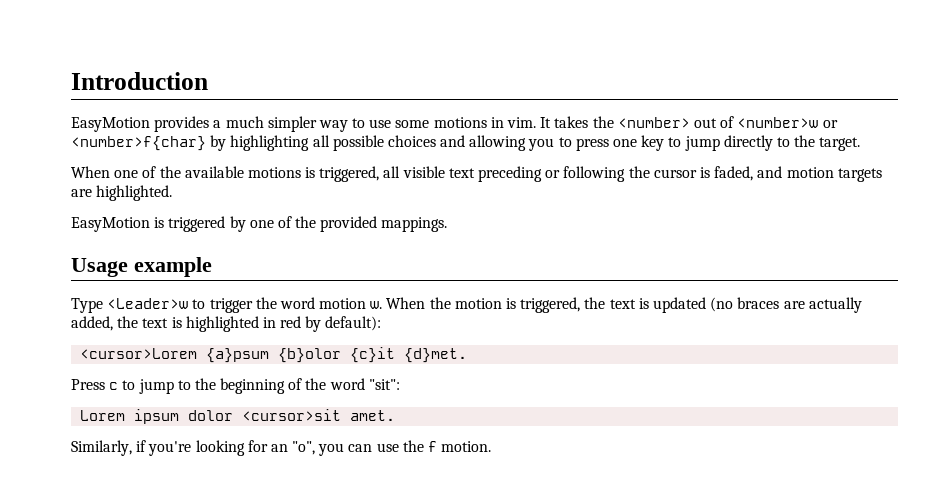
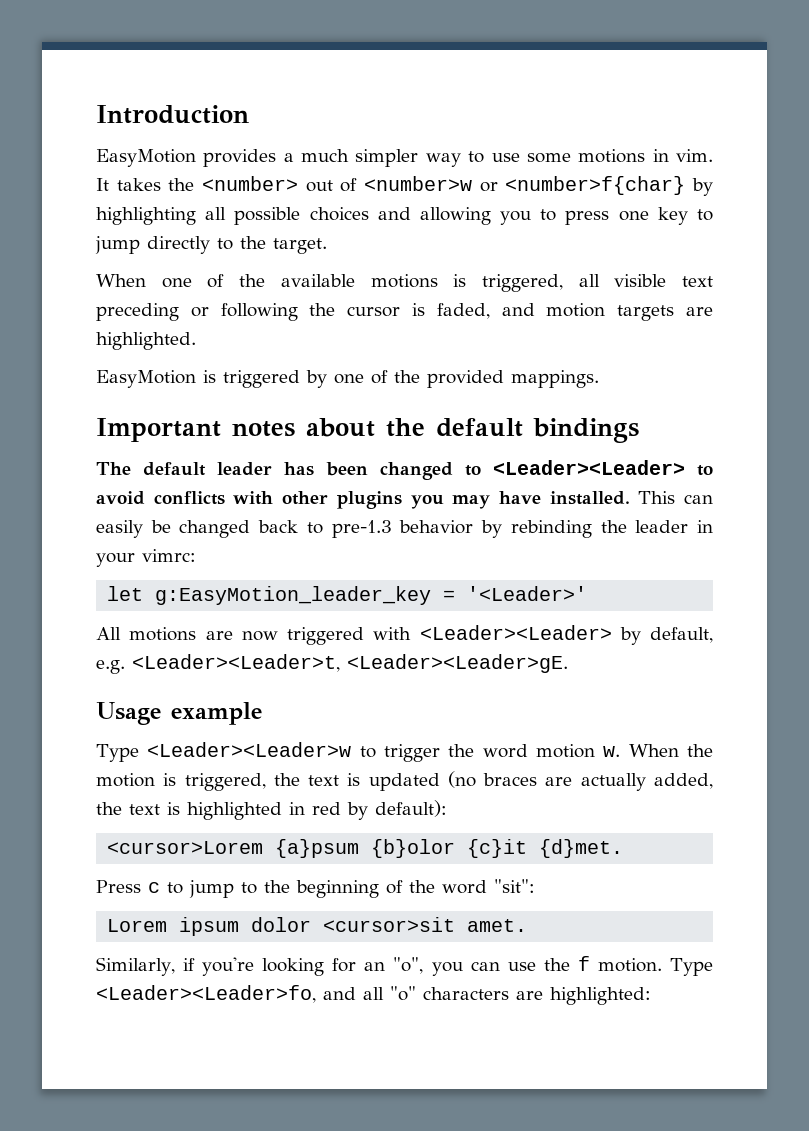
(448, 224) none -> [96,418,639,443] [96,460,713,480] [96,491,713,509] [96,520,714,538] [96,549,196,567] [107,586,588,605] [96,625,713,645] [96,654,568,674] // Important notes about the default bindings // The default leader has been changed to <Leader><Leader> to avoid conflicts with other plugins you may have installed. This can easily be changed back to pre-1.3 behavior by rebinding the leader in your vimrc: // let g:EasyMotion_leader_key = '<Leader>' // All motions are now triggered with <Leader><Leader> by default, e.g. <Leader><Leader>t, <Leader><Leader>gE.
[107,298,189,309] <Leader>w -> [147,742,352,757] <Leader><Leader>w
(492, 446) none -> [670,958,714,976] [96,985,651,1005] Type <Leader><Leader>fo, and all "o" characters are highlighted:

